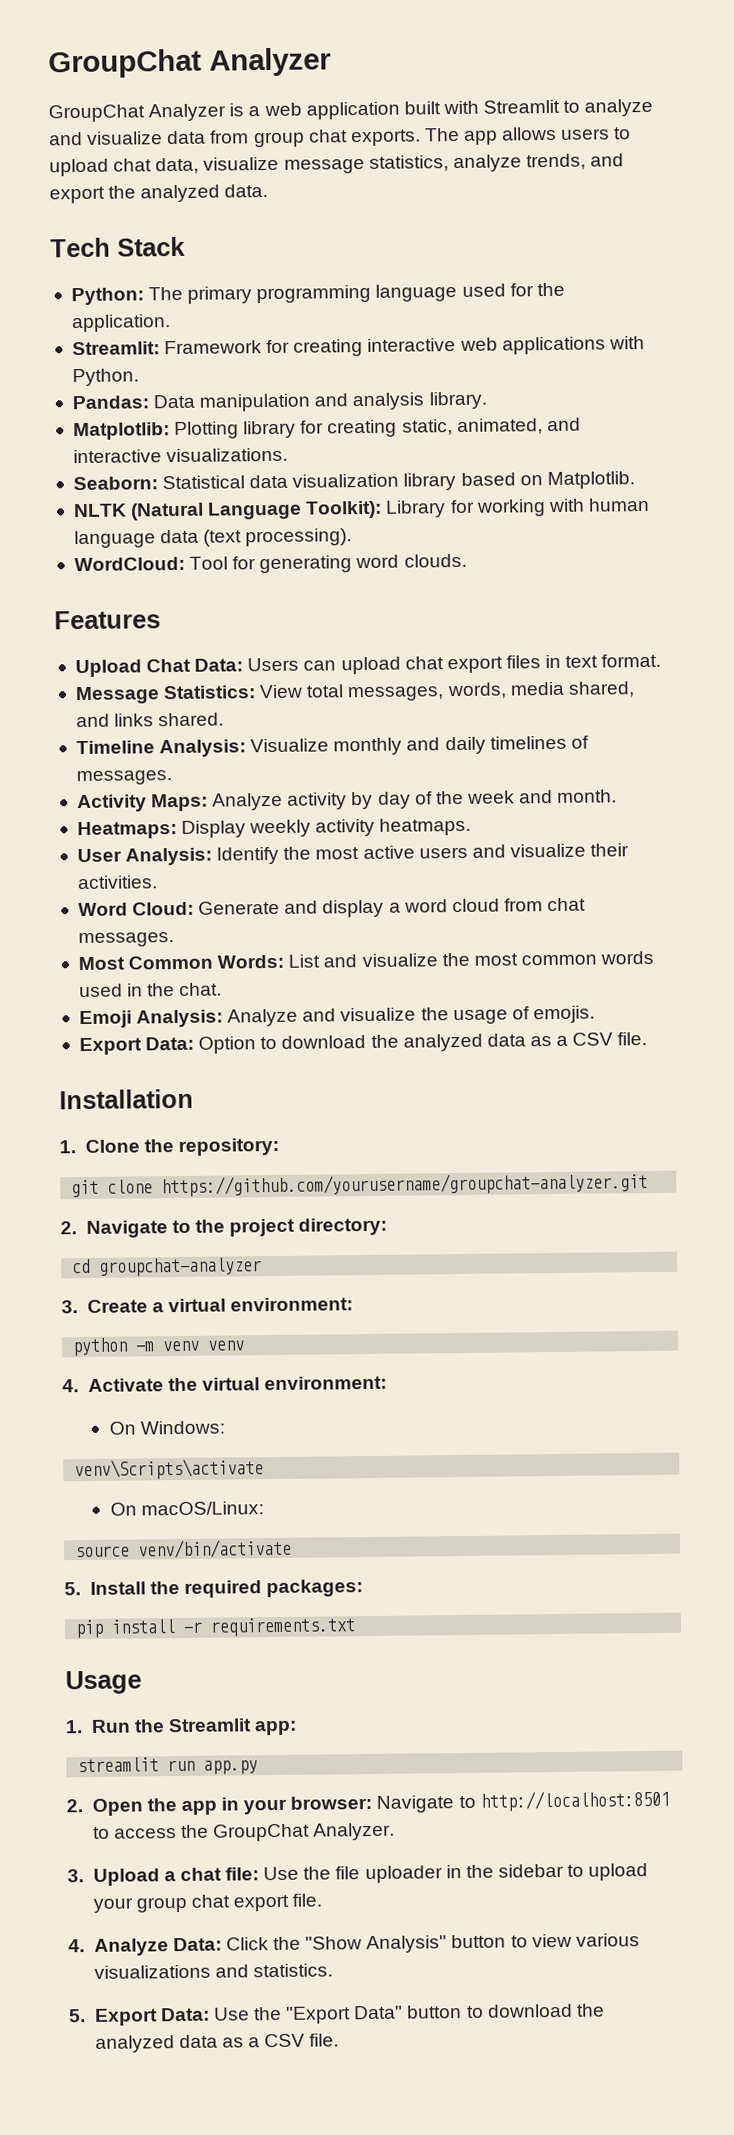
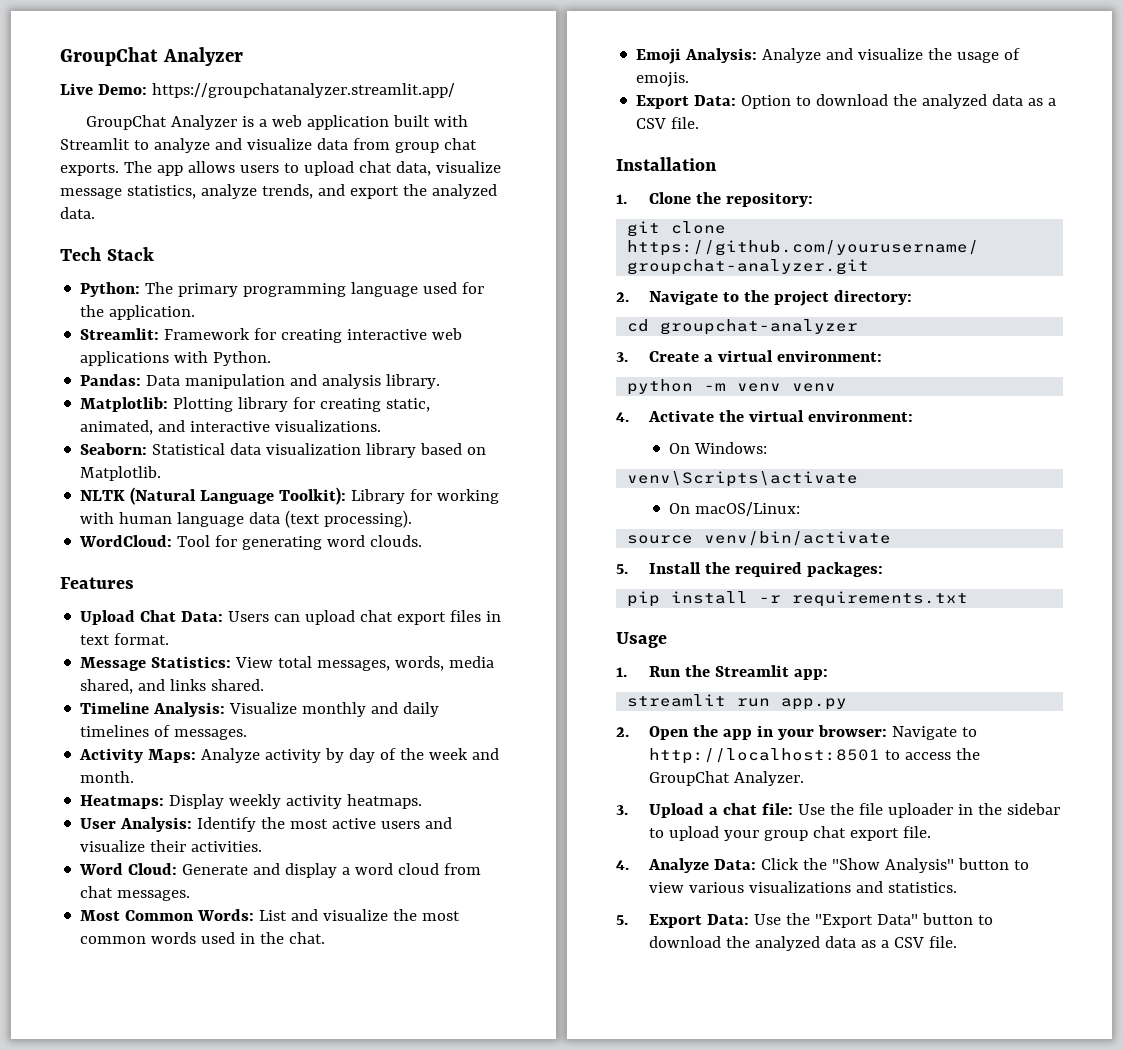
[48,47,332,79] GroupChat Analyzer -> [60,47,243,66] [60,83,455,98] GroupChat Analyzer // Live Demo: https://groupchatanalyzer.streamlit.app/

